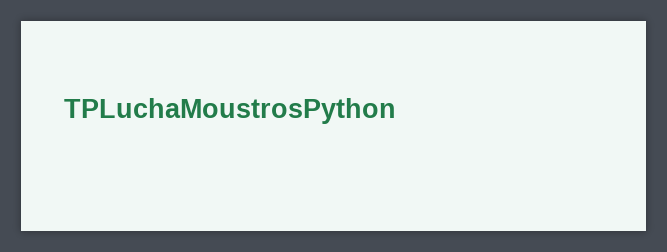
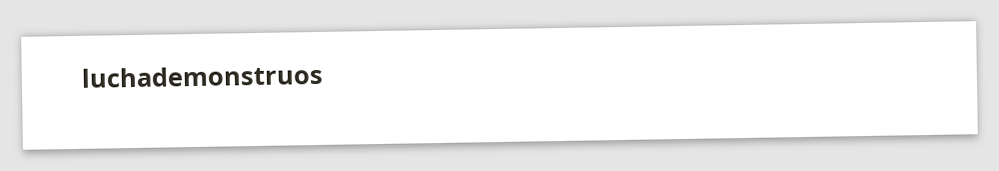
[64,98,396,124] TPLuchaMoustrosPython -> [81,64,323,88] luchademonstruos

